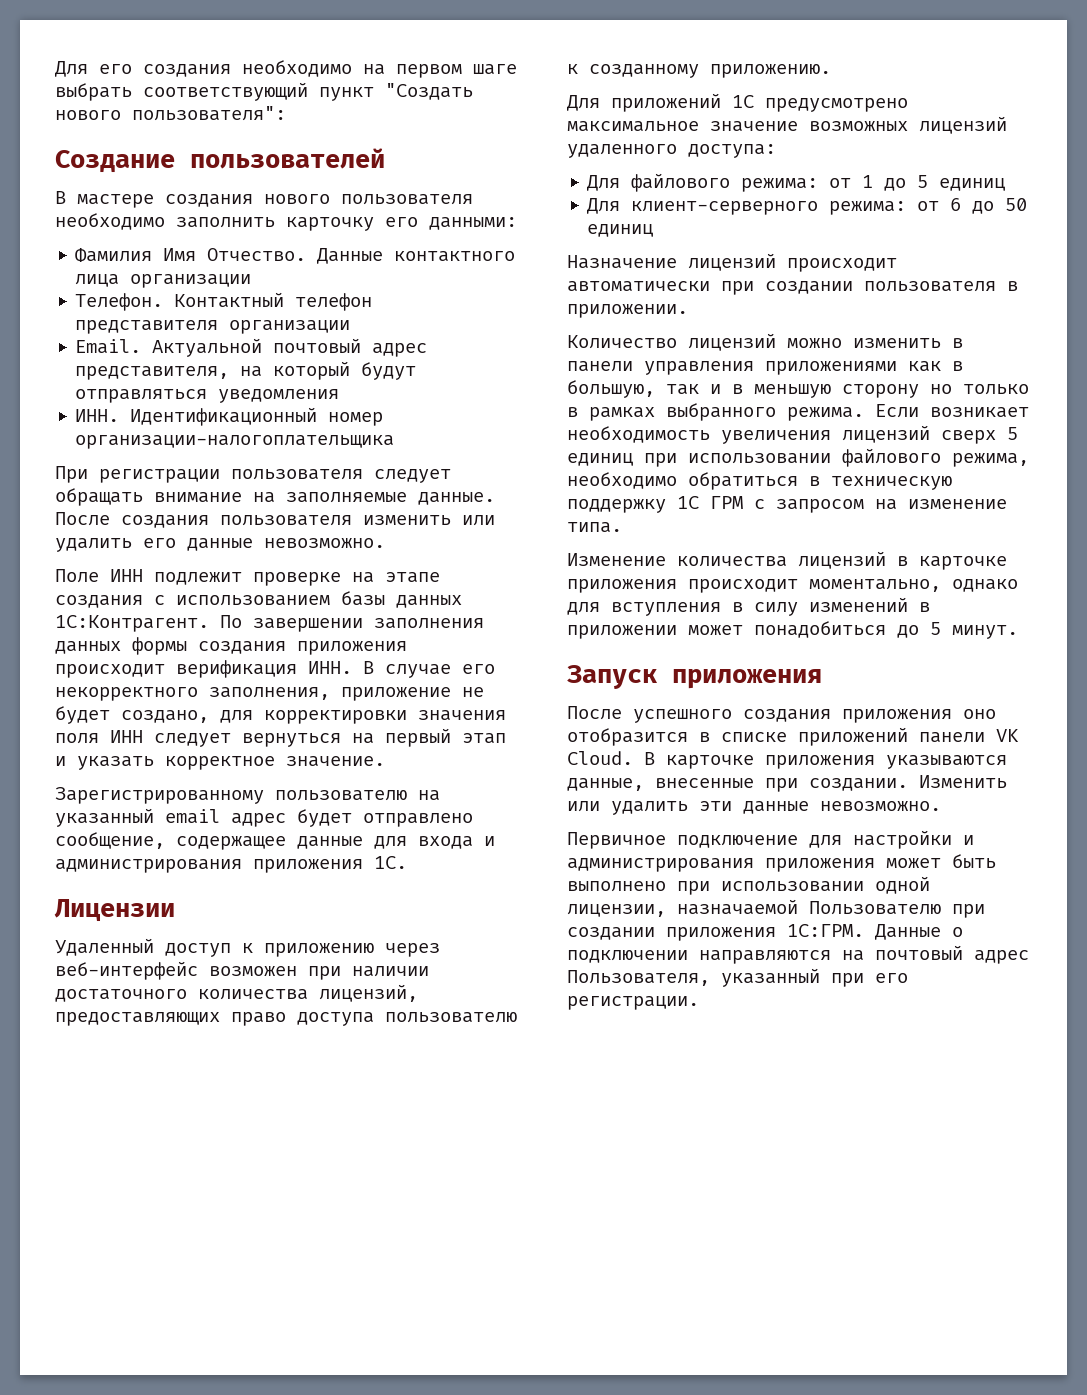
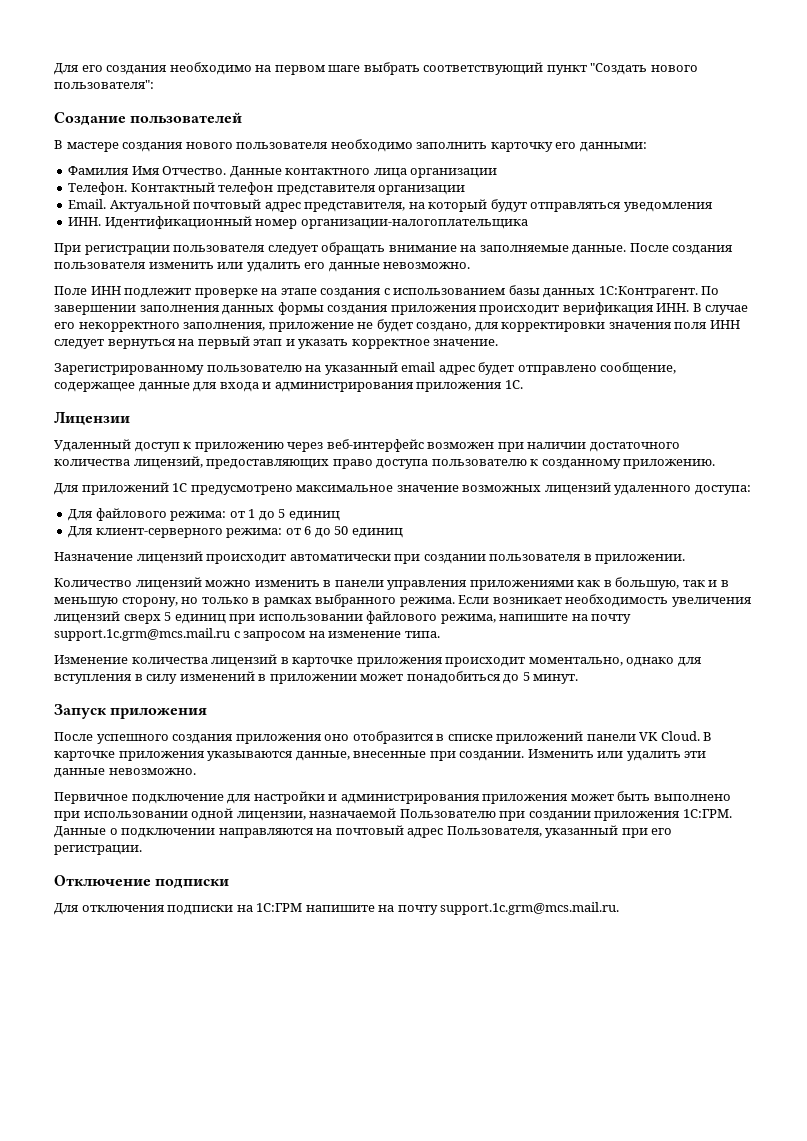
[842,384,919,398] сторону -> [121,597,178,607] сторону,
[567,472,952,490] [567,496,743,513] необходимо обратиться в техническую поддержку 1С ГРМ -> [499,614,632,624] [54,628,230,641] напишите на почту support.1c.grm@mcs.mail.ru
(699, 1003) none -> [54,875,230,889] [54,902,620,915] // Отключение подписки // Для отключения подписки на 1С:ГРМ напишите на почту support.1c.grm@mcs.mail.ru.

